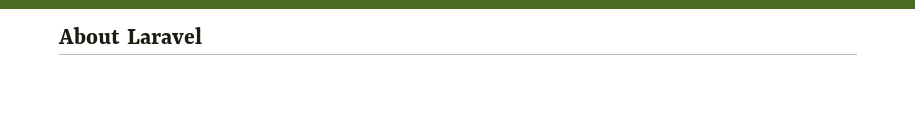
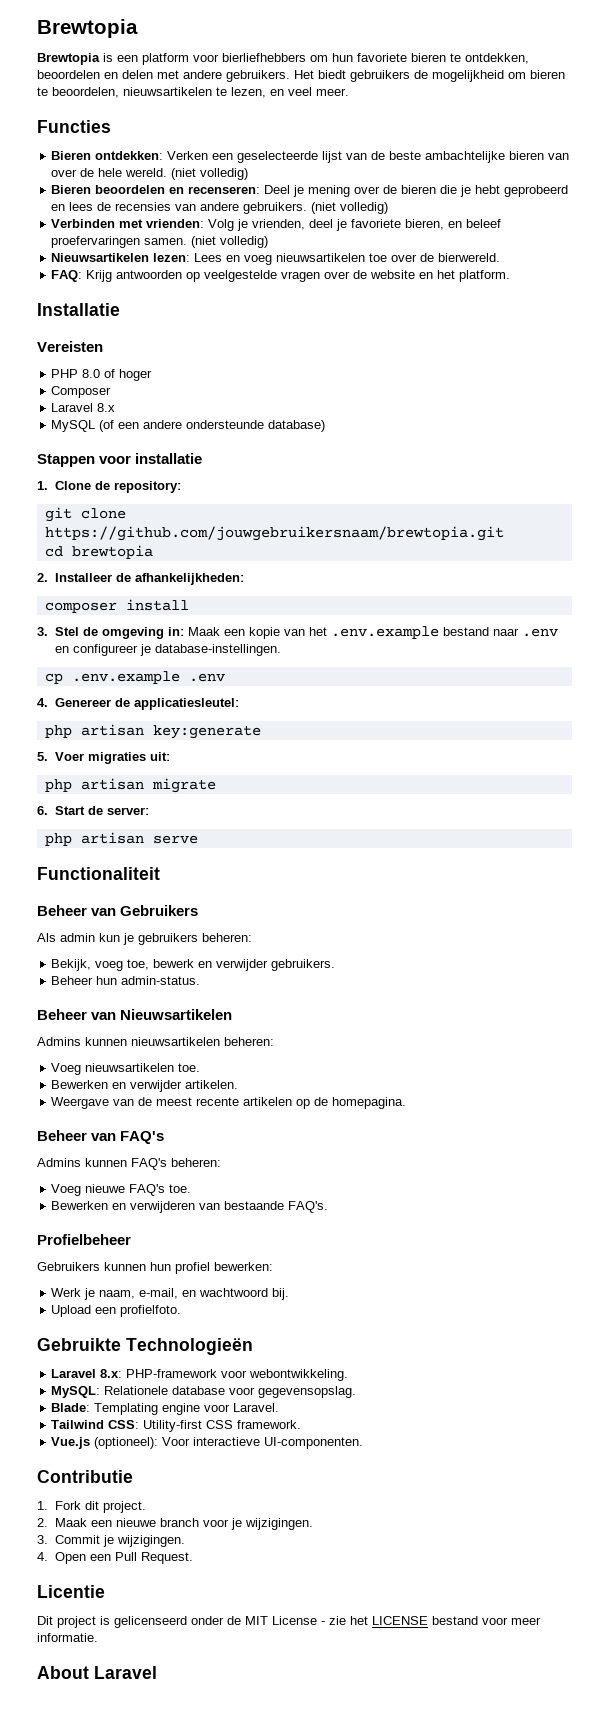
(58, 35) none -> [37,19,138,38] [37,53,529,65] [37,70,565,82] [37,87,349,98] [37,120,111,133] [51,151,570,163] [51,168,249,180] [51,185,569,197] [51,202,389,214] [51,219,502,231] [51,236,269,248] [51,253,501,265] [51,270,511,282] [37,303,120,316] [37,341,103,352] [51,369,153,381] [51,386,112,398] [51,403,116,412] [51,420,326,432] [37,453,203,467] [37,481,181,493] [44,507,126,522] [44,526,504,541] [44,545,153,559] [37,573,244,585] [44,599,189,613] [37,626,558,639] [54,644,281,656] [44,671,225,684] [37,698,239,710] [44,724,261,739] [37,752,170,764] [44,778,216,793] [37,806,149,815] [44,832,198,846] [37,867,160,880] [37,905,199,916] [37,933,252,945] [51,959,336,971] [51,976,201,985] [37,1009,233,1020] [37,1037,274,1046] [51,1063,201,1075] [51,1080,239,1092] [51,1097,407,1109] [37,1130,165,1144] [37,1158,221,1170] [51,1184,192,1196] [51,1201,329,1213] [37,1234,131,1245] [37,1262,273,1274] [51,1288,290,1300] [51,1305,182,1317] [37,1338,253,1355] [51,1369,349,1381] [51,1386,357,1398] [51,1403,280,1415] [51,1420,302,1432] [51,1437,364,1449] [37,1470,133,1483] [37,1501,146,1513] [37,1518,313,1530] [37,1535,185,1547] [37,1552,193,1564] [37,1585,105,1598] [37,1616,541,1628] [37,1633,98,1642] Brewtopia // Brewtopia is een platform voor bierliefhebbers om hun favoriete bieren te ontdekken, beoordelen en delen met andere gebruikers. Het biedt gebruikers de mogelijkheid om bieren te beoordelen, nieuwsartikelen te lezen, en veel meer. // Functies // Bieren ontdekken: Verken een geselecteerde lijst van de beste ambachtelijke bieren van over de hele wereld. (niet volledig) // Bieren beoordelen en recenseren: Deel je mening over de bieren die je hebt geprobeerd en lees de recensies van andere gebruikers. (niet volledig) // Verbinden met vrienden: Volg je vrienden, deel je favoriete bieren, en beleef proefervaringen samen. (niet volledig) // Nieuwsartikelen lezen: Lees en voeg nieuwsartikelen toe over de bierwereld. // FAQ: Krijg antwoorden op veelgestelde vragen over de website en het platform. // Installatie // Vereisten // PHP 8.0 of hoger // Composer // Laravel 8.x // MySQL (of een andere ondersteunde database) // Stappen voor installatie // 1. Clone de repository: // git clone https://github.com/jouwgebruikersnaam/brewtopia.git // cd brewtopia // 2. Installeer de afhankelijkheden: // composer install // 3. Stel de omgeving in: Maak een kopie van het .env.example bestand naar .env en configureer je database-instellingen. // cp .env.example .env // 4. Genereer de applicatiesleutel: // php artisan key:generate // 5. Voer migraties uit: // php artisan migrate // 6. Start de server: // php artisan serve // Functionaliteit // Beheer van Gebruikers // Als admin kun je gebruikers beheren: // Bekijk, voeg toe, bewerk en verwijder gebruikers. // Beheer hun admin-status. // Beheer van Nieuwsartikelen // Admins kunnen nieuwsartikelen beheren: // Voeg nieuwsartikelen toe. // Bewerken en verwijder artikelen. // Weergave van de meest recente artikelen op de homepagina. // Beheer van FAQ's // Admins kunnen FAQ's beheren: // Voeg nieuwe FAQ's toe. // Bewerken en verwijderen van bestaande FAQ's. // Profielbeheer // Gebruikers kunnen hun profiel bewerken: // Werk je naam, e-mail, en wachtwoord bij. // Upload een profielfoto. // Gebruikte Technologieën // Laravel 8.x: PHP-framework voor webontwikkeling. // MySQL: Relationele database voor gegevensopslag. // Blade: Templating engine voor Laravel. // Tailwind CSS: Utility-first CSS framework. // Vue.js (optioneel): Voor interactieve UI-componenten. // Contributie // 1. Fork dit project. // 2. Maak een nieuwe branch voor je wijzigingen. // 3. Commit je wijzigingen. // 4. Open een Pull Request. // Licentie // Dit project is gelicenseerd onder de MIT License - zie het LICENSE bestand voor meer informatie. //

